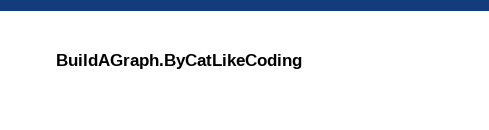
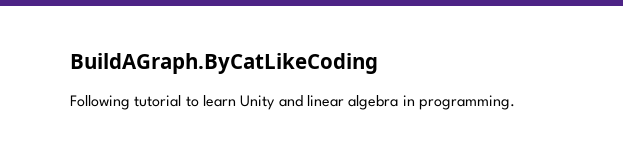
(302, 61) none -> [70,95,515,110] // Following tutorial to learn Unity and linear algebra in programming.

